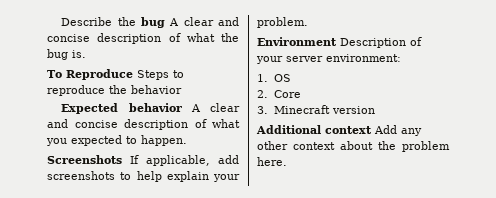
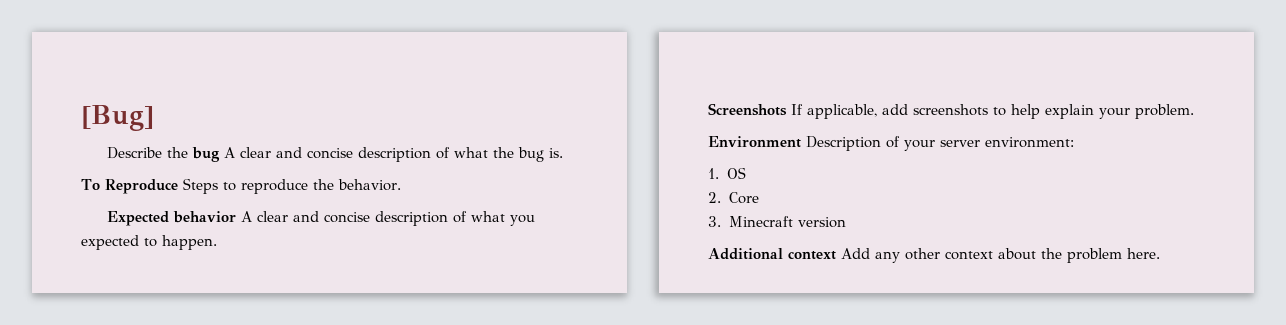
(61, 21) none -> [81,105,154,131] [Bug] //
[131,85,182,94] behavior -> [337,179,401,191] behavior.

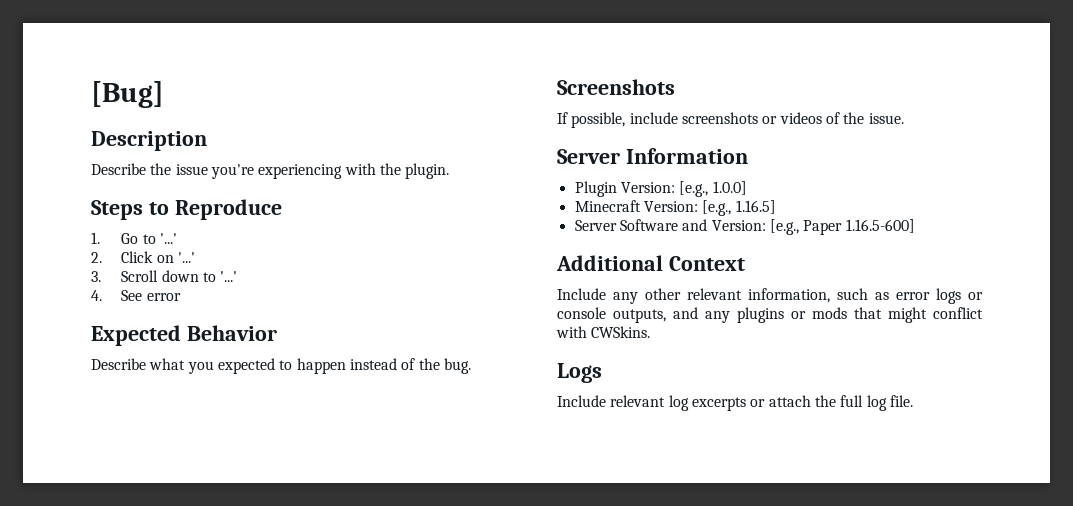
(154, 118) none -> [91,131,207,151] // Description
[191,147,563,162] [81,178,401,194] [106,211,535,226] [81,235,217,250] [708,103,1194,119] [708,136,1074,151] [708,167,746,179] [708,192,759,204] [708,216,846,228] [708,248,1160,263] bug A clear and concise description of what the bug is. // To Reproduce Steps to reproduce the behavior. // Expected behavior A clear and concise description of what you expected to happen. // Screenshots If applicable, add screenshots to help explain your problem. // Environment Description of your server environment: // 1. OS // 2. Core // 3. Minecraft version // Additional context Add any other context about the problem here. -> [175,163,450,179] [91,199,282,220] [91,232,177,244] [91,251,195,263] [91,270,238,282] [91,290,181,301] [91,325,277,346] [91,358,471,374] [557,79,675,95] [557,112,904,128] [557,148,748,164] [574,181,747,197] [574,200,776,216] [574,219,915,235] [556,255,745,271] [557,288,983,304] [557,307,983,323] [556,326,651,338] [557,363,602,383] [557,395,913,411] issue you're experiencing with the plugin. // Steps to Reproduce // 1. Go to '...' // 2. Click on '...' // 3. Scroll down to '...' // 4. See error // Expected Behavior // Describe what you expected to happen instead of the bug. // Screenshots // If possible, include screenshots or videos of the issue. // Server Information // Plugin Version: [e.g., 1.0.0] // Minecraft Version: [e.g., 1.16.5] // Server Software and Version: [e.g., Paper 1.16.5-600] // Additional Context // Include any other relevant information, such as error logs or console outputs, and any plugins or mods that might conflict with CWSkins. // Logs // Include relevant log excerpts or attach the full log file.

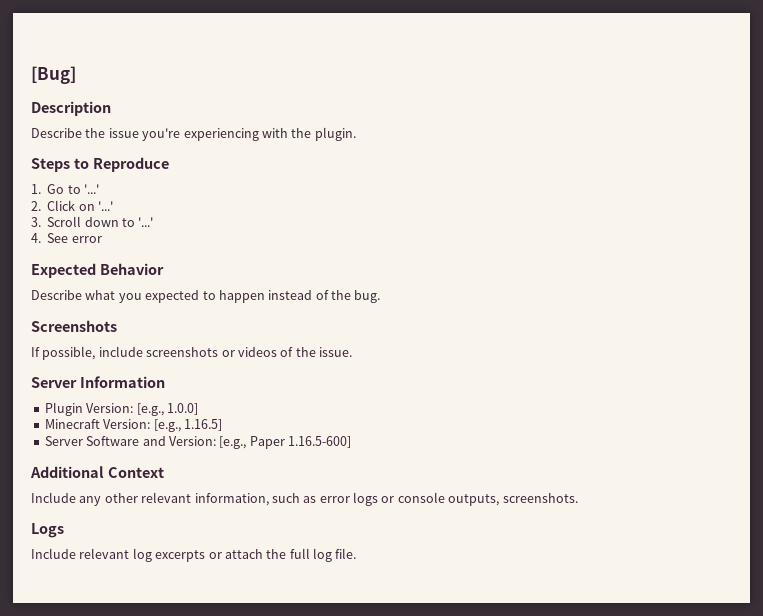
[673,307,983,323] [556,326,651,338] and any plugins or mods that might conflict with CWSkins. -> [502,493,578,503] screenshots.

